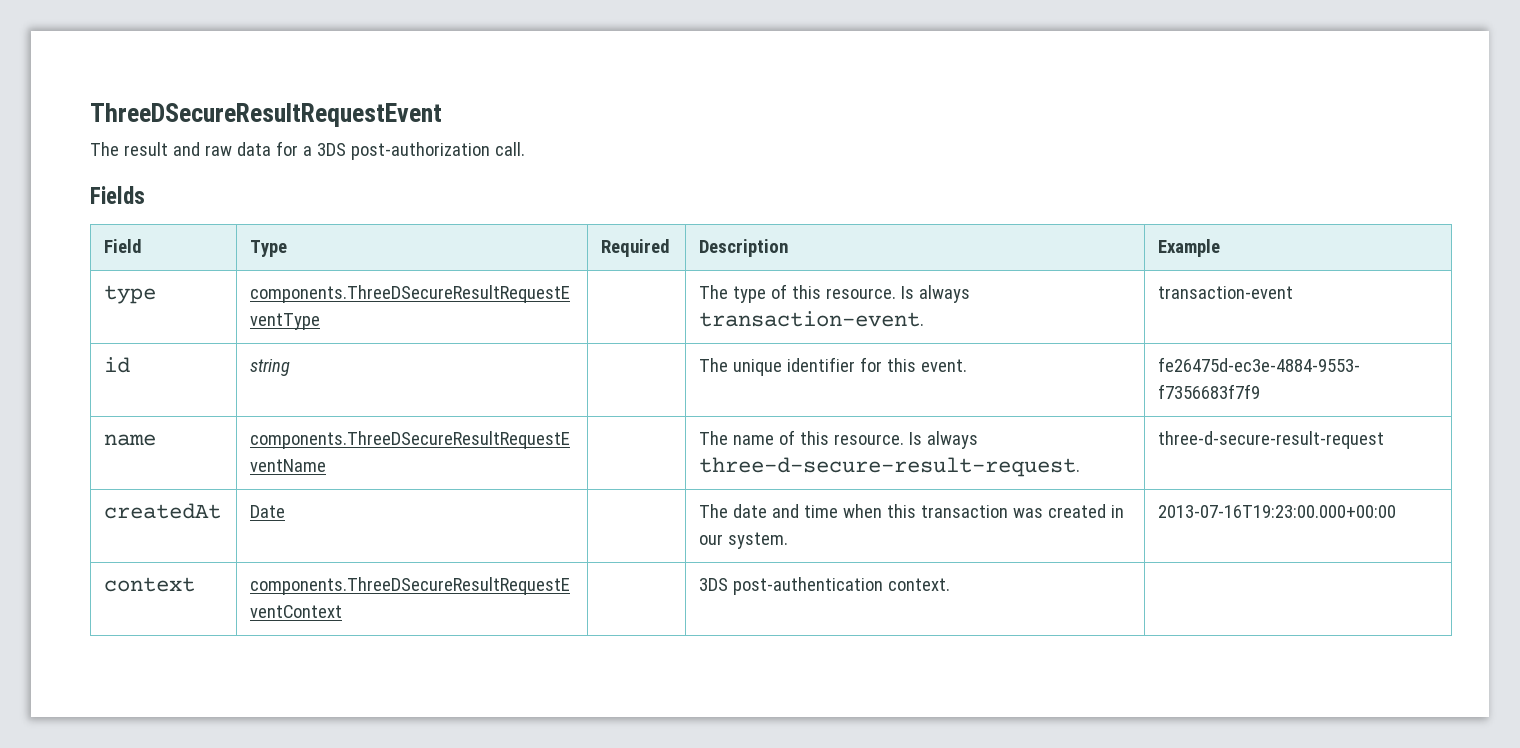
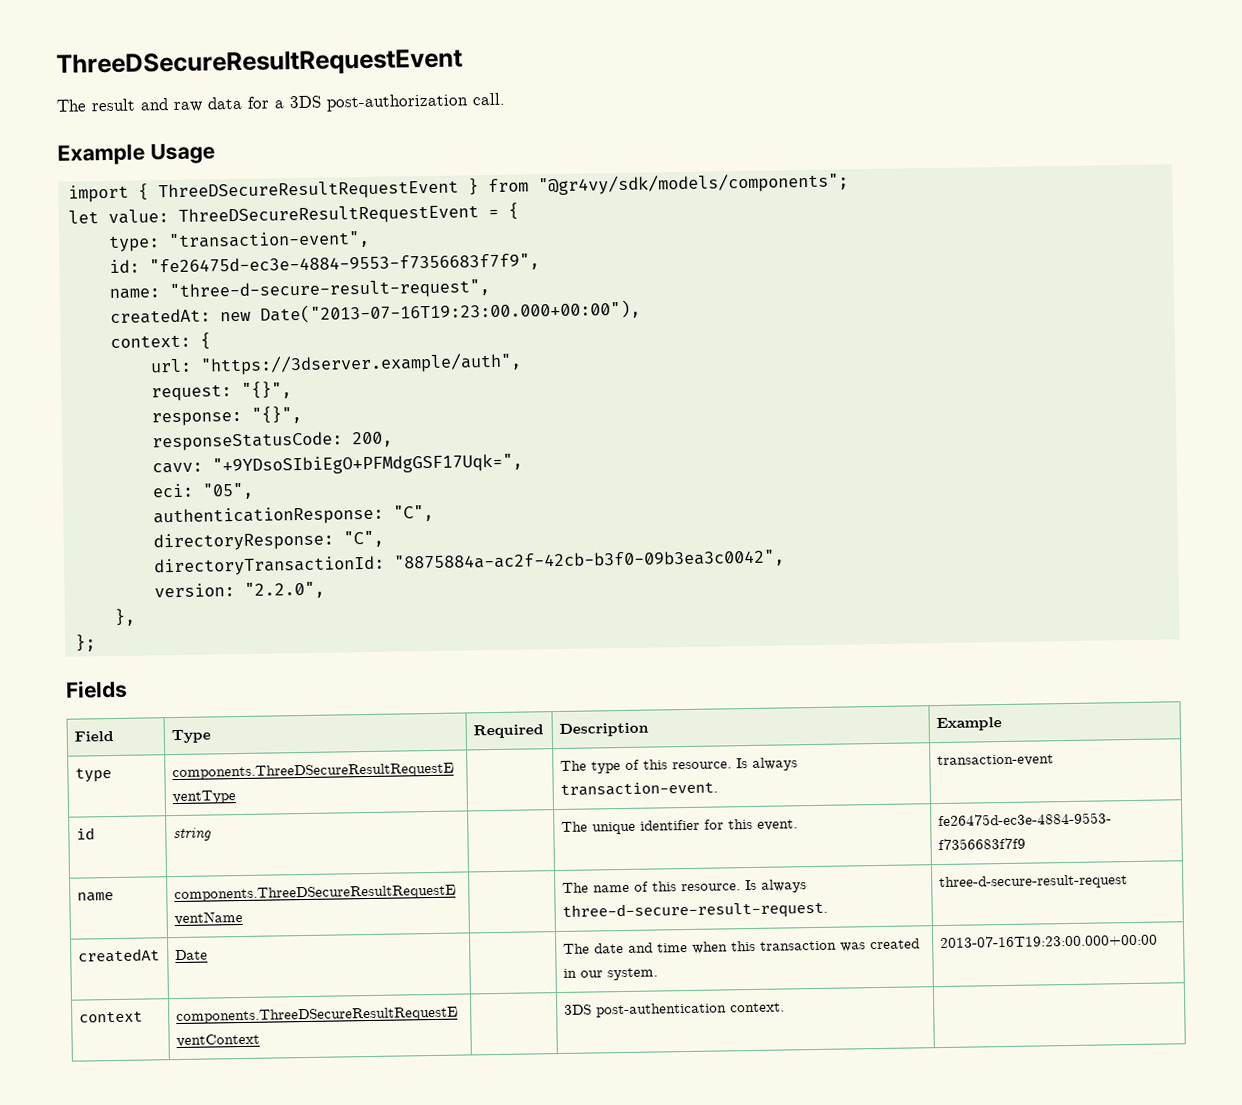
(525, 149) none -> [57,142,215,166] [67,172,849,203] [67,202,519,226] [107,230,370,253] [108,253,540,276] [108,279,490,302] [109,299,641,325] [109,332,211,350] [149,352,522,376] [150,381,292,402] [150,405,302,427] [151,431,393,452] [151,453,523,476] [151,482,254,500] [152,504,434,527] [152,530,384,552] [153,549,785,577] [153,581,325,599] [113,608,136,626] [74,634,96,652] // Example Usage // import { ThreeDSecureResultRequestEvent } from "@gr4vy/sdk/models/components"; // let value: ThreeDSecureResultRequestEvent = { // type: "transaction-event", // id: "fe26475d-ec3e-4884-9553-f7356683f7f9", // name: "three-d-secure-result-request", // createdAt: new Date("2013-07-16T19:23:00.000+00:00"), // context: { // url: "https://3dserver.example/auth", // request: "{}", // response: "{}", // responseStatusCode: 200, // cavv: "+9YDsoSIbiEgO+PFMdgGSF17Uqk=", // eci: "05", // authenticationResponse: "C", // directoryResponse: "C", // directoryTransactionId: "8875884a-ac2f-42cb-b3f0-09b3ea3c0042", // version: "2.2.0", // }, // };

